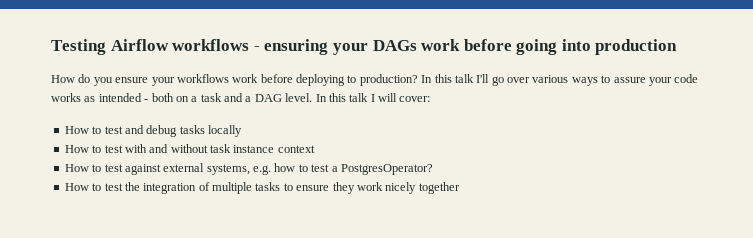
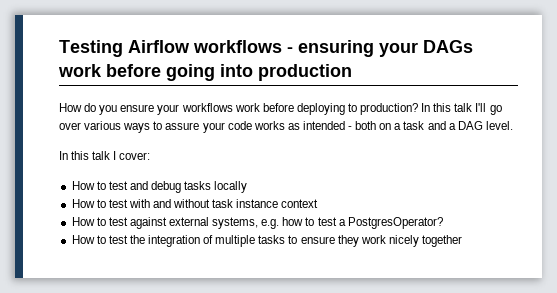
(313, 97) none -> (513, 125) //
[378,93,397,102] will -> (117, 155) none

